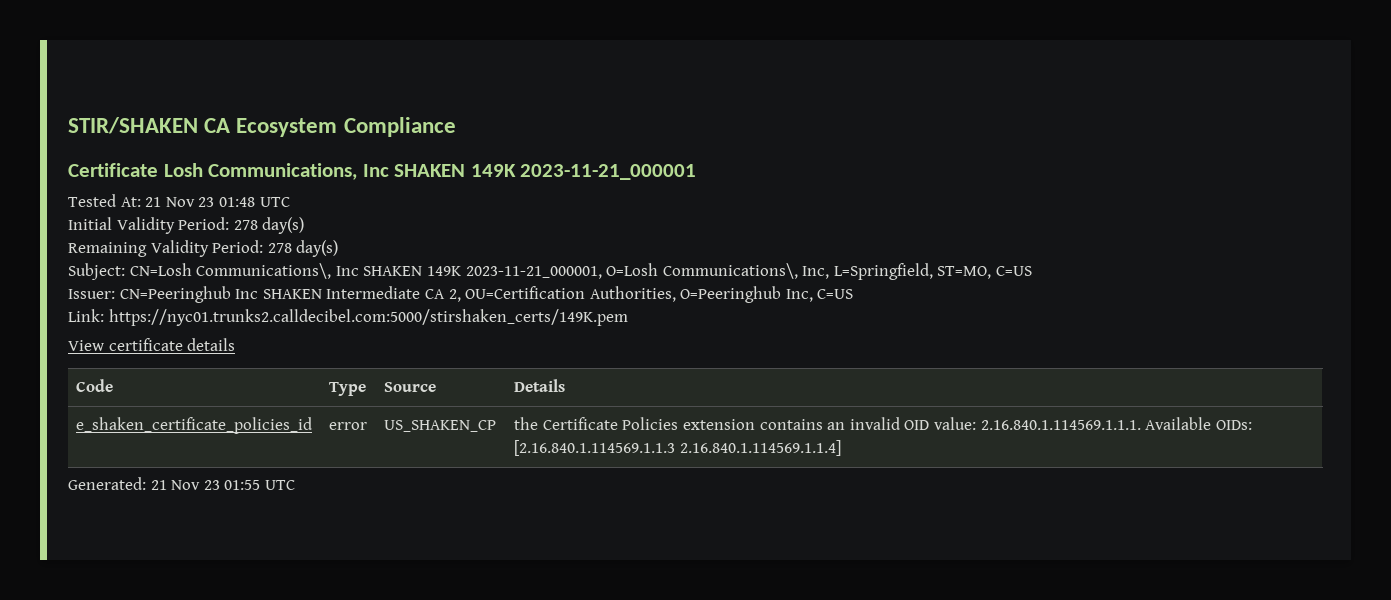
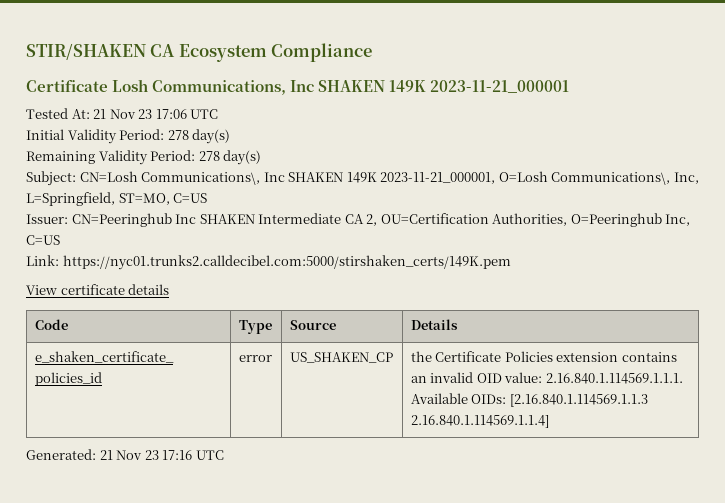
[218,197,255,207] 01:48 -> [155,109,187,119] 17:06
[224,480,261,490] 01:55 -> [162,450,193,460] 17:16

